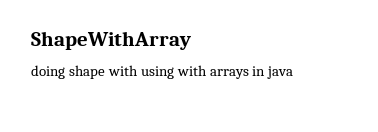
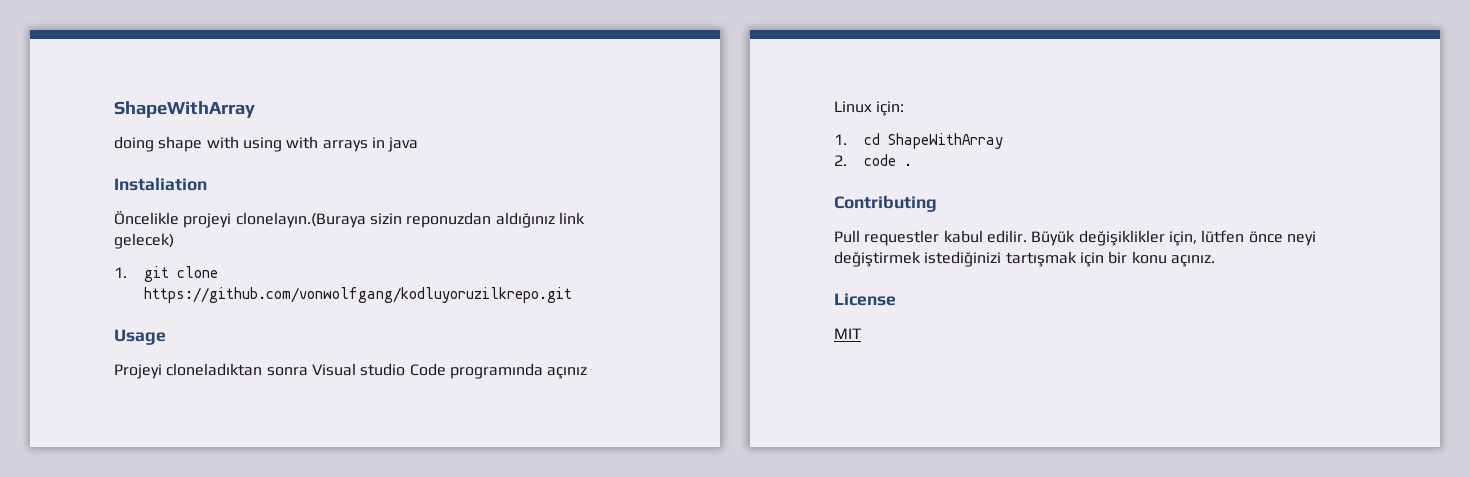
(294, 72) none -> [114,177,207,191] [114,211,585,228] [114,233,174,249] [114,266,219,282] [144,287,573,303] [114,329,166,345] [114,363,588,379] [834,101,905,116] [834,133,1004,149] [834,154,913,166] [834,195,937,212] [834,230,1316,246] [834,251,1215,267] [834,293,896,306] [834,328,861,339] // Instaliation // Öncelikle projeyi clonelayın.(Buraya sizin reponuzdan aldığınız link gelecek) // 1. git clone https://github.com/vonwolfgang/kodluyoruzilkrepo.git // Usage // Projeyi cloneladıktan sonra Visual studio Code programında açınız // Linux için: // 1. cd ShapeWithArray // 2. code . // Contributing // Pull requestler kabul edilir. Büyük değişiklikler için, lütfen önce neyi değiştirmek istediğinizi tartışmak için bir konu açınız. // License // MIT

